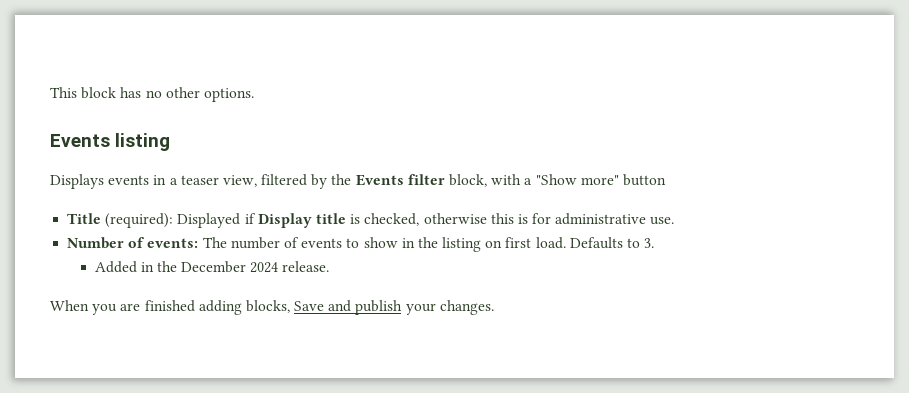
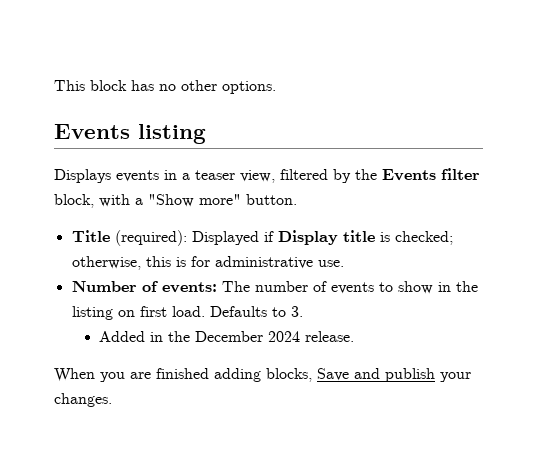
[622,174,666,186] button -> [246,194,297,205] button.
[364,213,487,226] checked, otherwise -> [394,231,453,245] [71,256,141,270] checked; otherwise,

